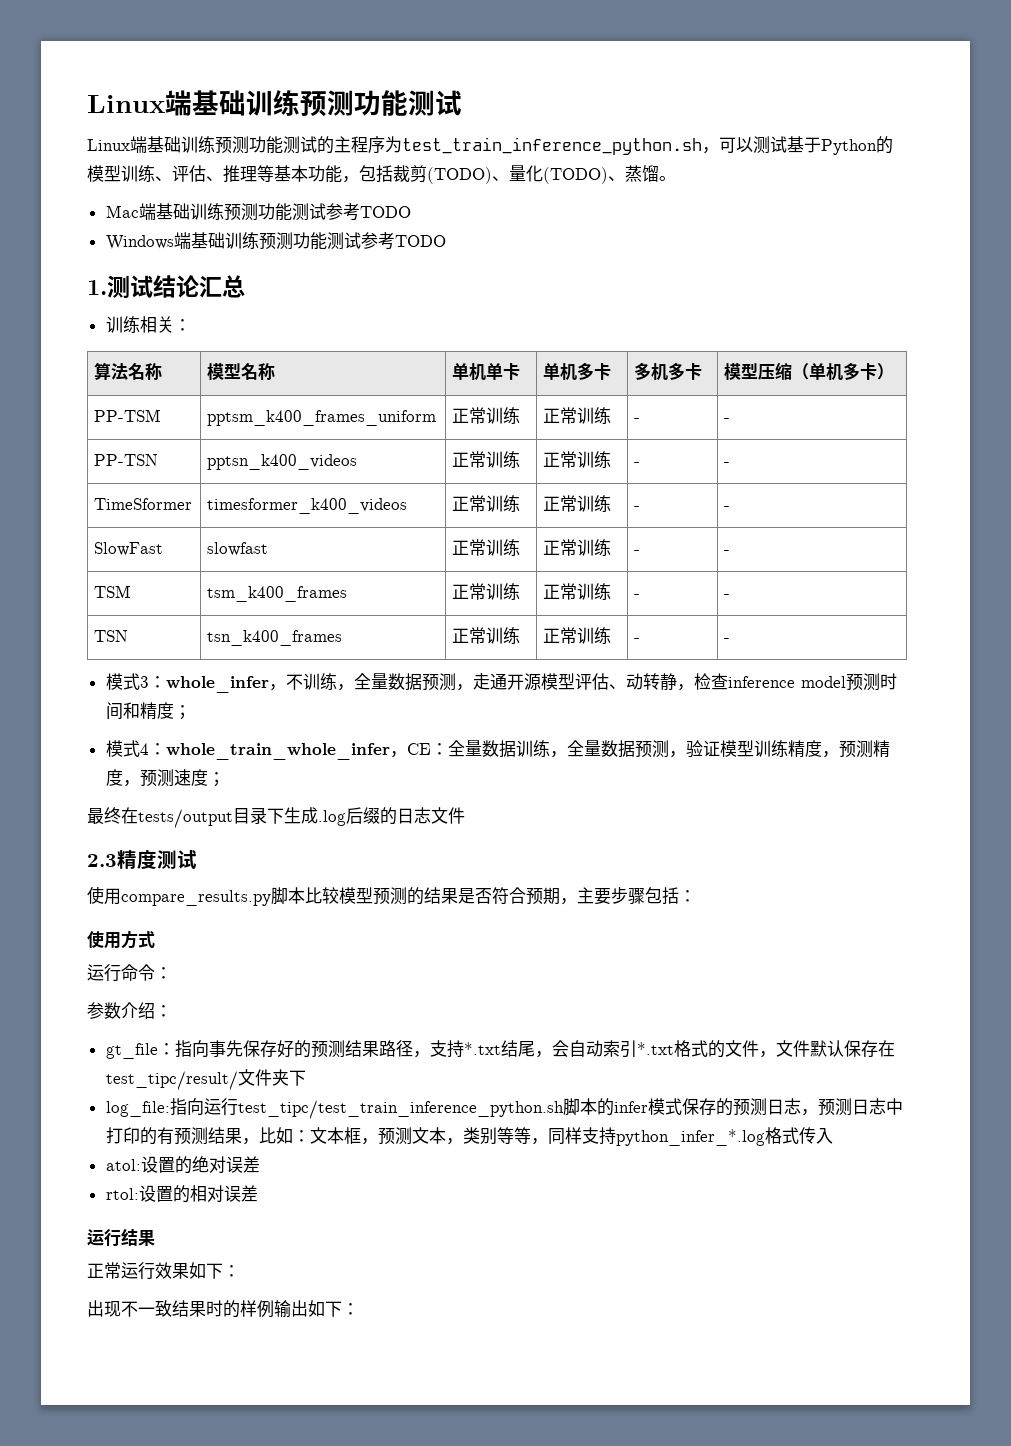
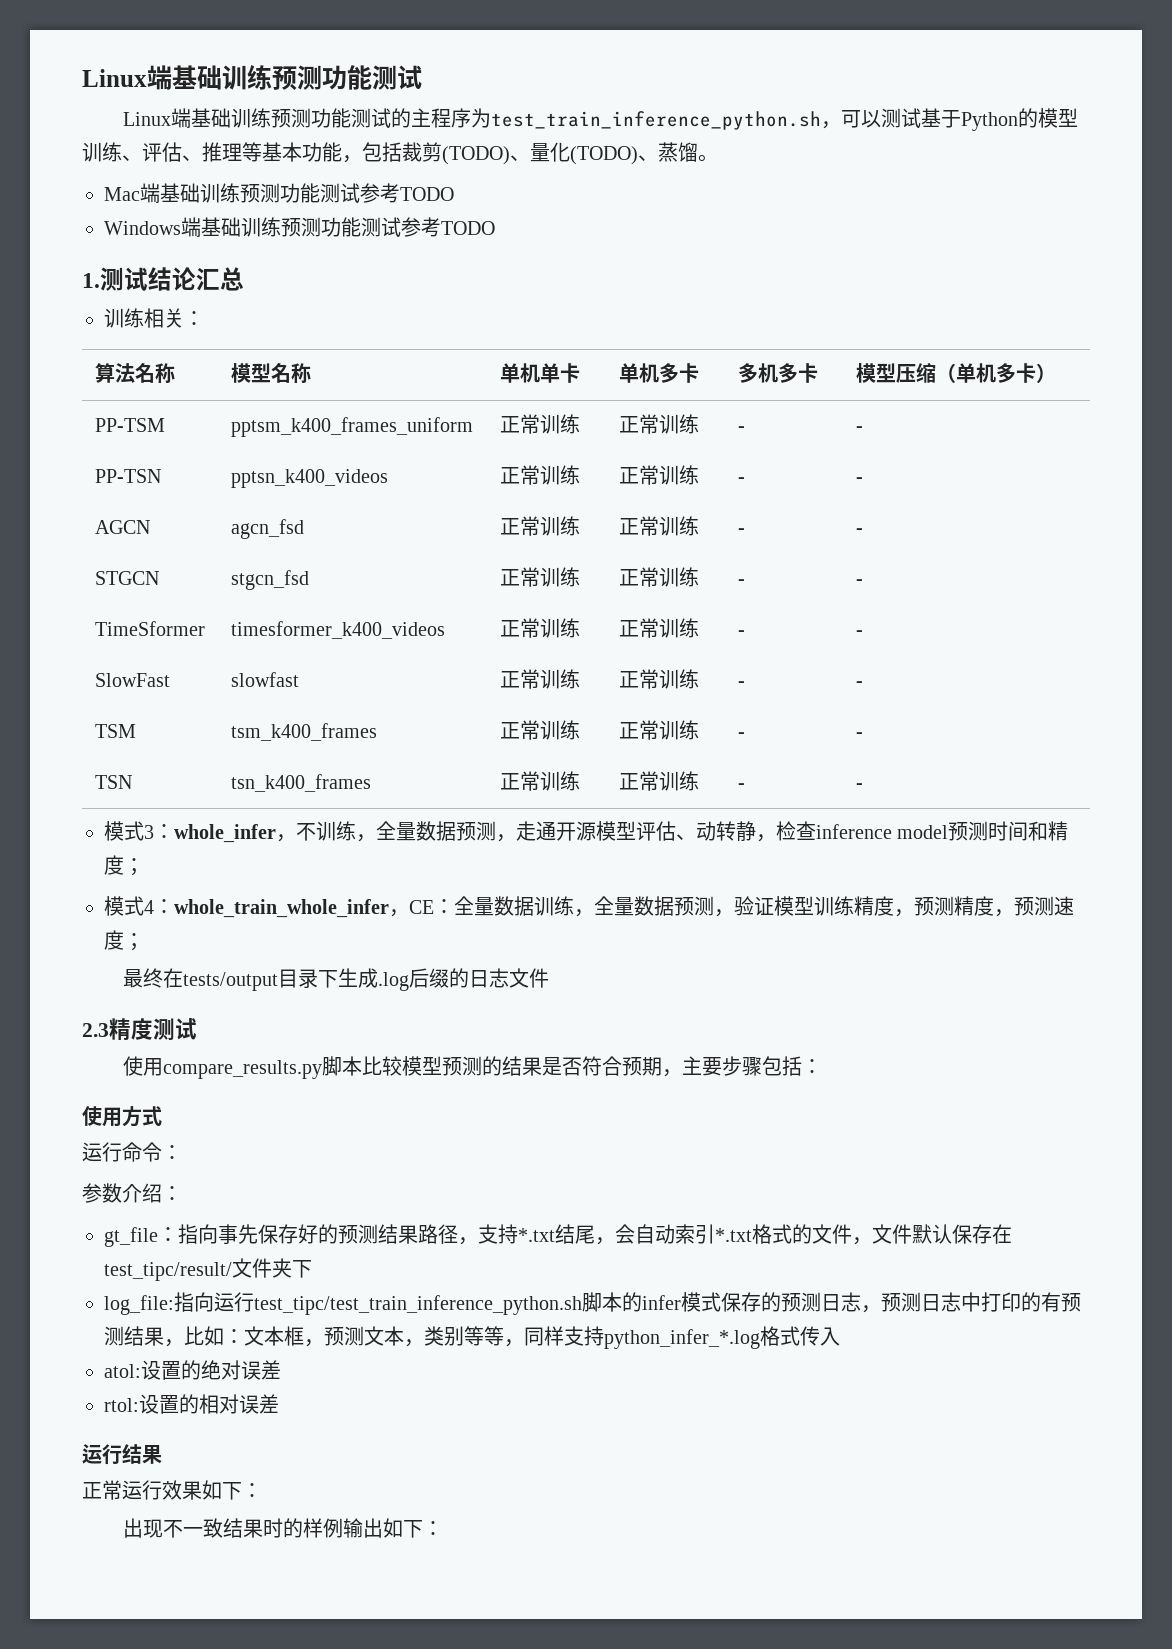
(731, 464) none -> [94,520,150,534] [230,519,304,539] [499,516,580,536] [618,516,699,536] [737,528,745,534] [855,528,863,534] [94,571,159,585] [230,570,309,590] [499,567,580,587] [618,567,699,587] [737,579,745,585] [855,579,863,585] // AGCN | agcn_fsd | 正常训练 | 正常训练 | - | - // STGCN | stgcn_fsd | 正常训练 | 正常训练 | - | -

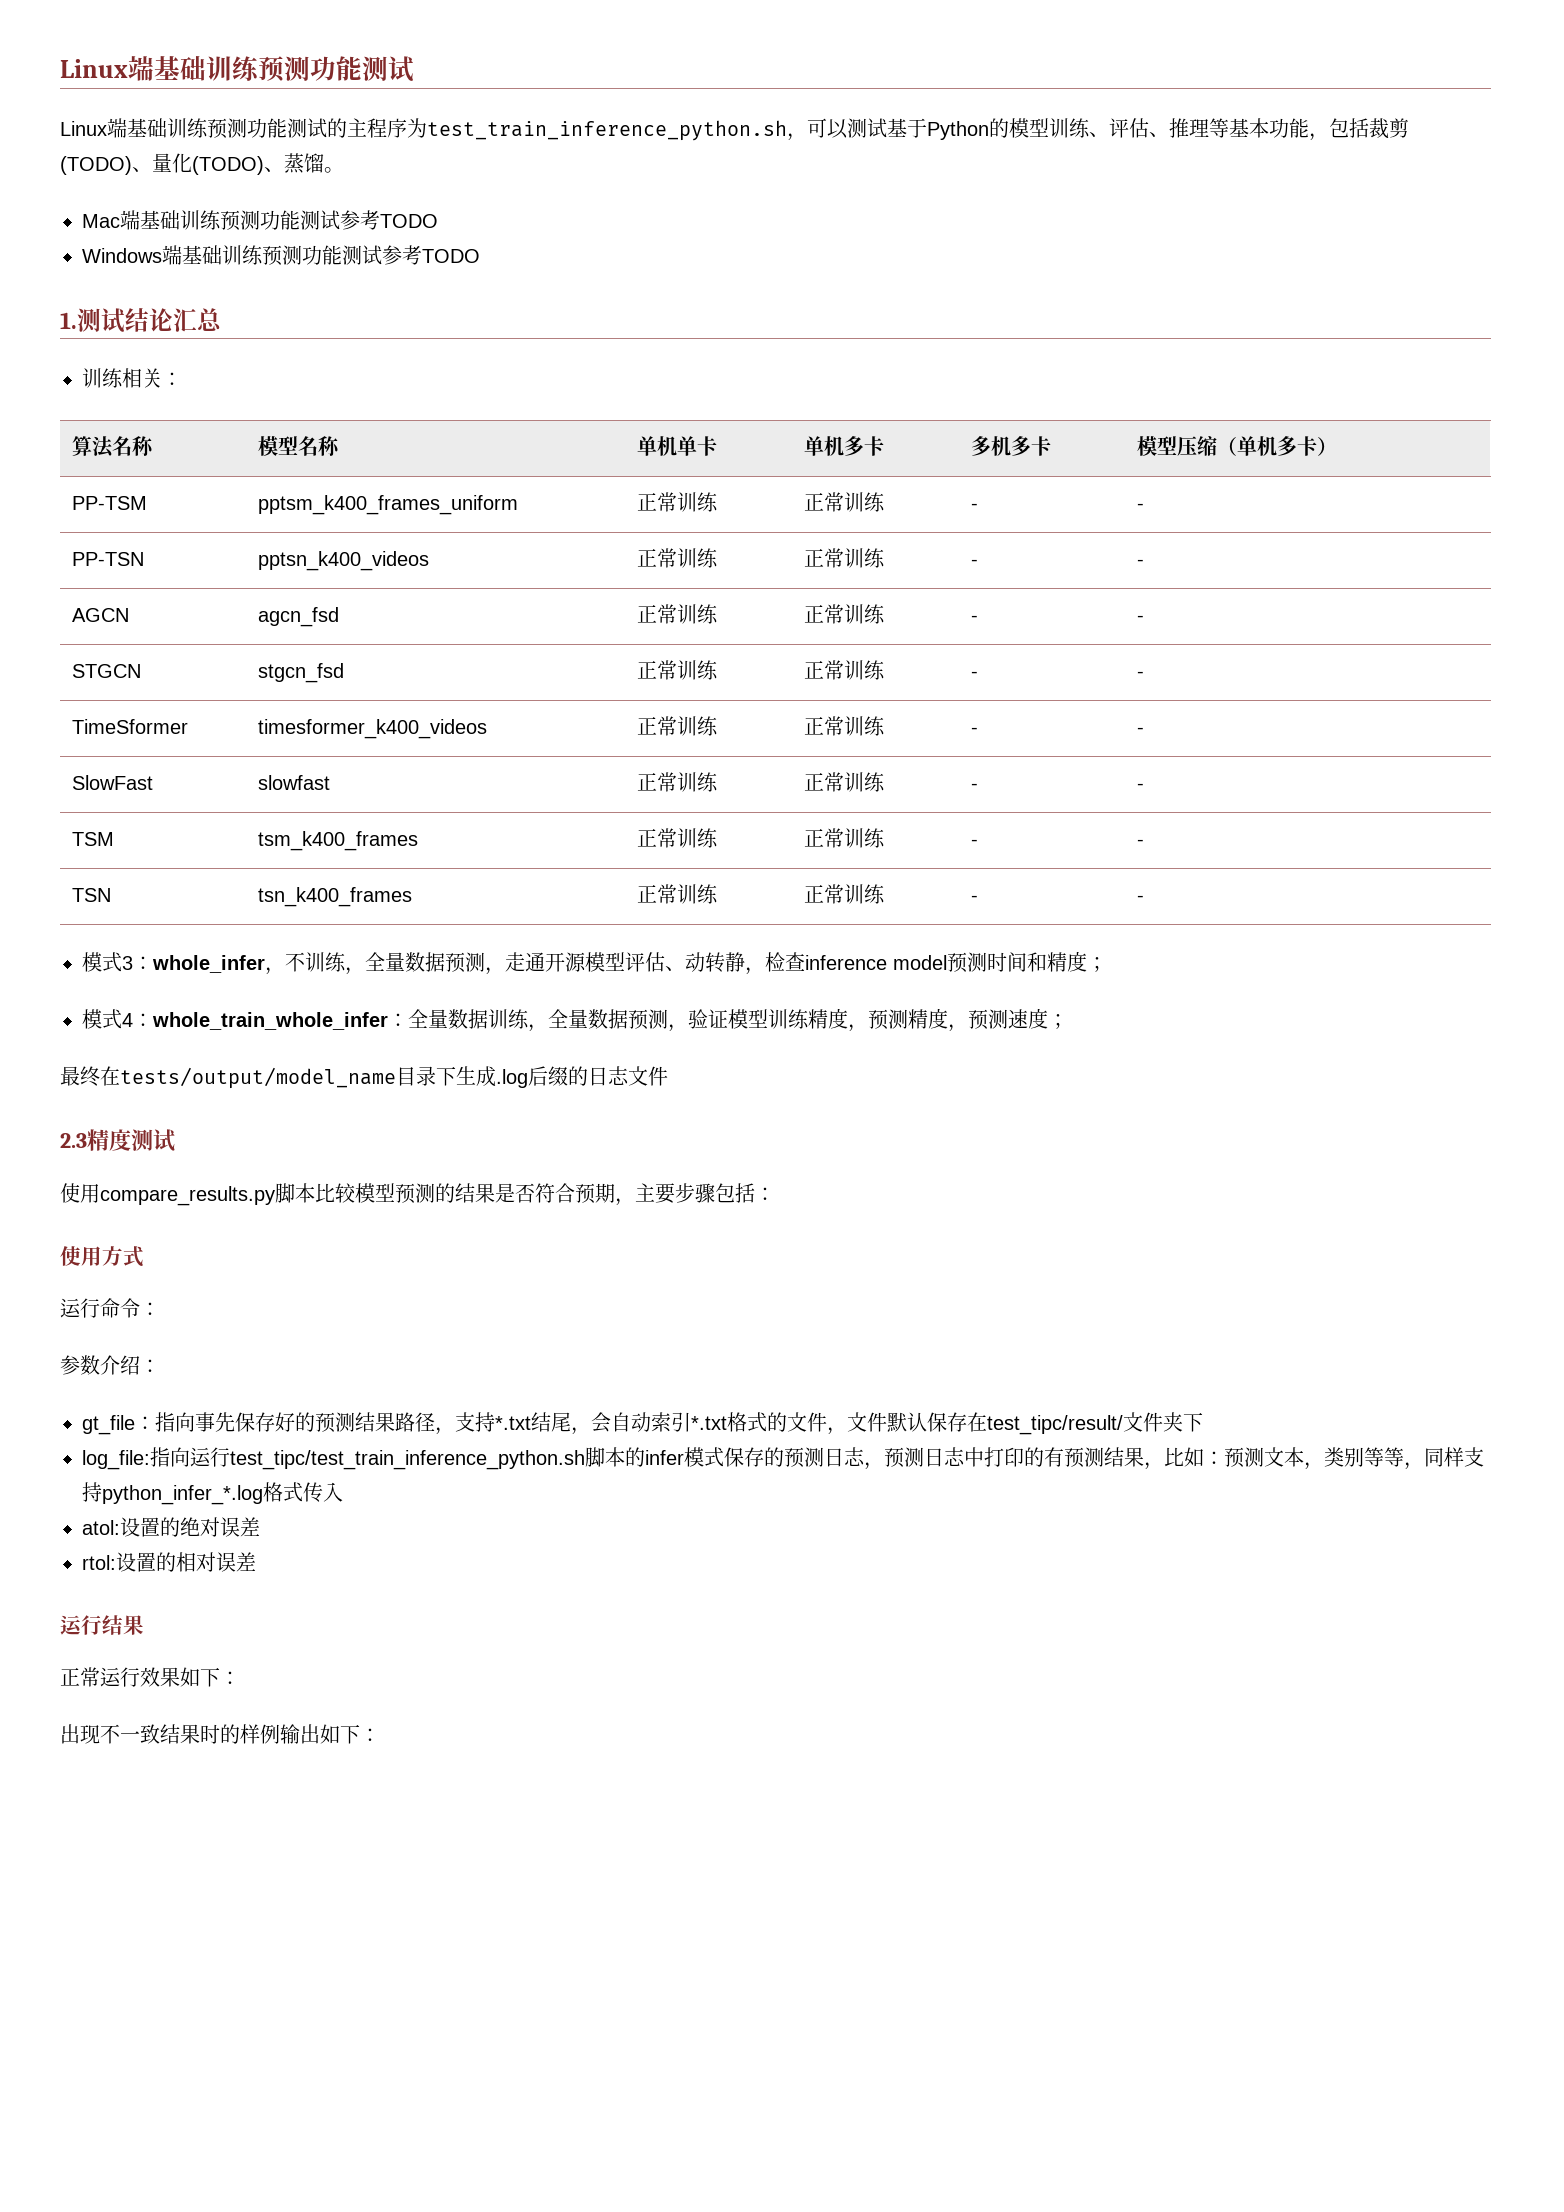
[389,900,434,917] ，CE -> (388, 1021) none
[182,972,278,991] tests/output -> [120,1067,396,1089] tests/output/model_name
[244,1326,324,1347] 文本框， -> (1224, 1458) none

